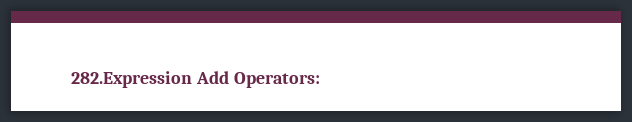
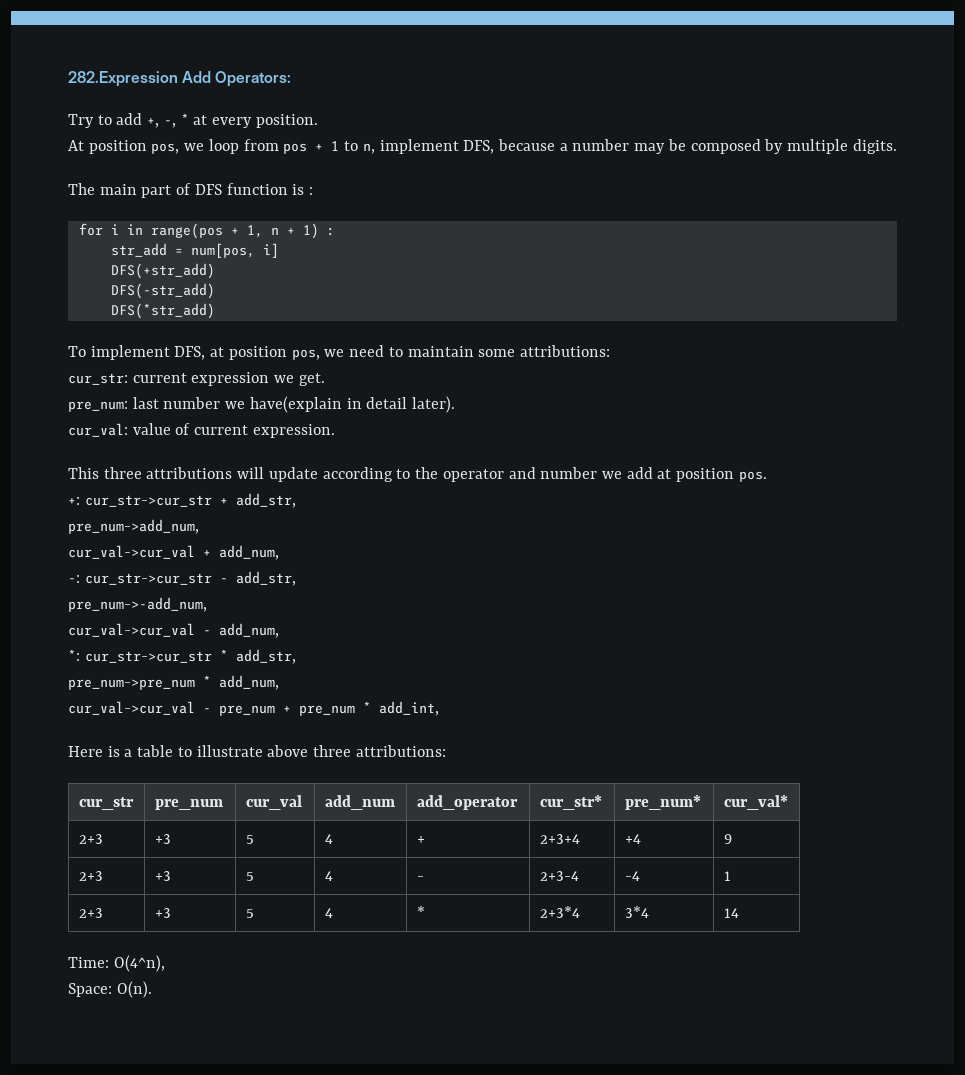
(320, 80) none -> [68,113,318,128] [68,139,897,154] [68,183,314,198] [78,223,335,239] [110,243,279,258] [110,263,215,279] [110,283,215,299] [110,303,215,319] [68,345,610,360] [68,372,325,386] [68,396,456,413] [68,423,335,438] [68,467,767,482] [68,493,296,508] [68,519,199,534] [68,545,279,560] [68,571,296,586] [68,597,207,612] [68,623,279,638] [68,649,296,664] [68,675,279,690] [68,701,439,716] [68,745,446,757] [78,797,134,810] [154,799,223,810] [245,795,302,810] [324,795,395,810] [416,795,518,810] [539,795,602,810] [624,795,701,810] [723,795,788,810] [78,834,103,844] [154,834,171,844] [245,835,254,844] [324,834,333,844] [416,836,425,844] [539,834,580,844] [624,834,641,844] [723,834,732,844] [78,871,103,881] [154,871,171,881] [245,872,254,881] [324,871,333,881] [416,876,424,881] [539,871,579,881] [624,871,640,881] [723,871,731,881] [78,908,103,918] [154,908,171,918] [245,909,254,918] [324,908,333,918] [416,906,425,918] [539,906,580,918] [624,906,649,918] [723,908,739,918] [68,955,165,972] [68,981,152,998] // Try to add +, -, * at every position. // At position pos, we loop from pos + 1 to n, implement DFS, because a number may be composed by multiple digits. // The main part of DFS function is : // for i in range(pos + 1, n + 1) : // str_add = num[pos, i] // DFS(+str_add) // DFS(-str_add) // DFS(*str_add) // To implement DFS, at position pos, we need to maintain some attributions: // cur_str: current expression we get. // pre_num: last number we have(explain in detail later). // cur_val: value of current expression. // This three attributions will update according to the operator and number we add at position pos. // +: cur_str->cur_str + add_str, // pre_num->add_num, // cur_val->cur_val + add_num, // -: cur_str->cur_str - add_str, // pre_num->-add_num, // cur_val->cur_val - add_num, // *: cur_str->cur_str * add_str, // pre_num->pre_num * add_num, // cur_val->cur_val - pre_num + pre_num * add_int, // Here is a table to illustrate above three attributions: // cur_str | pre_num | cur_val | add_num | add_operator | cur_str* | pre_num* | cur_val* // 2+3 | +3 | 5 | 4 | + | 2+3+4 | +4 | 9 // 2+3 | +3 | 5 | 4 | - | 2+3-4 | -4 | 1 // 2+3 | +3 | 5 | 4 | * | 2+3*4 | 3*4 | 14 // Time: O(4^n), // Space: O(n).

